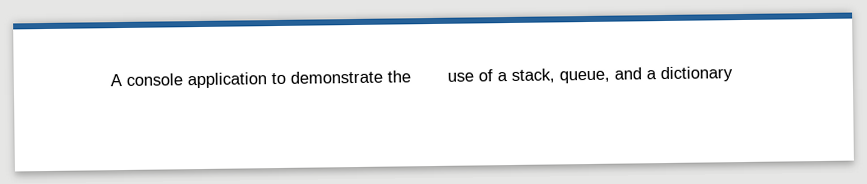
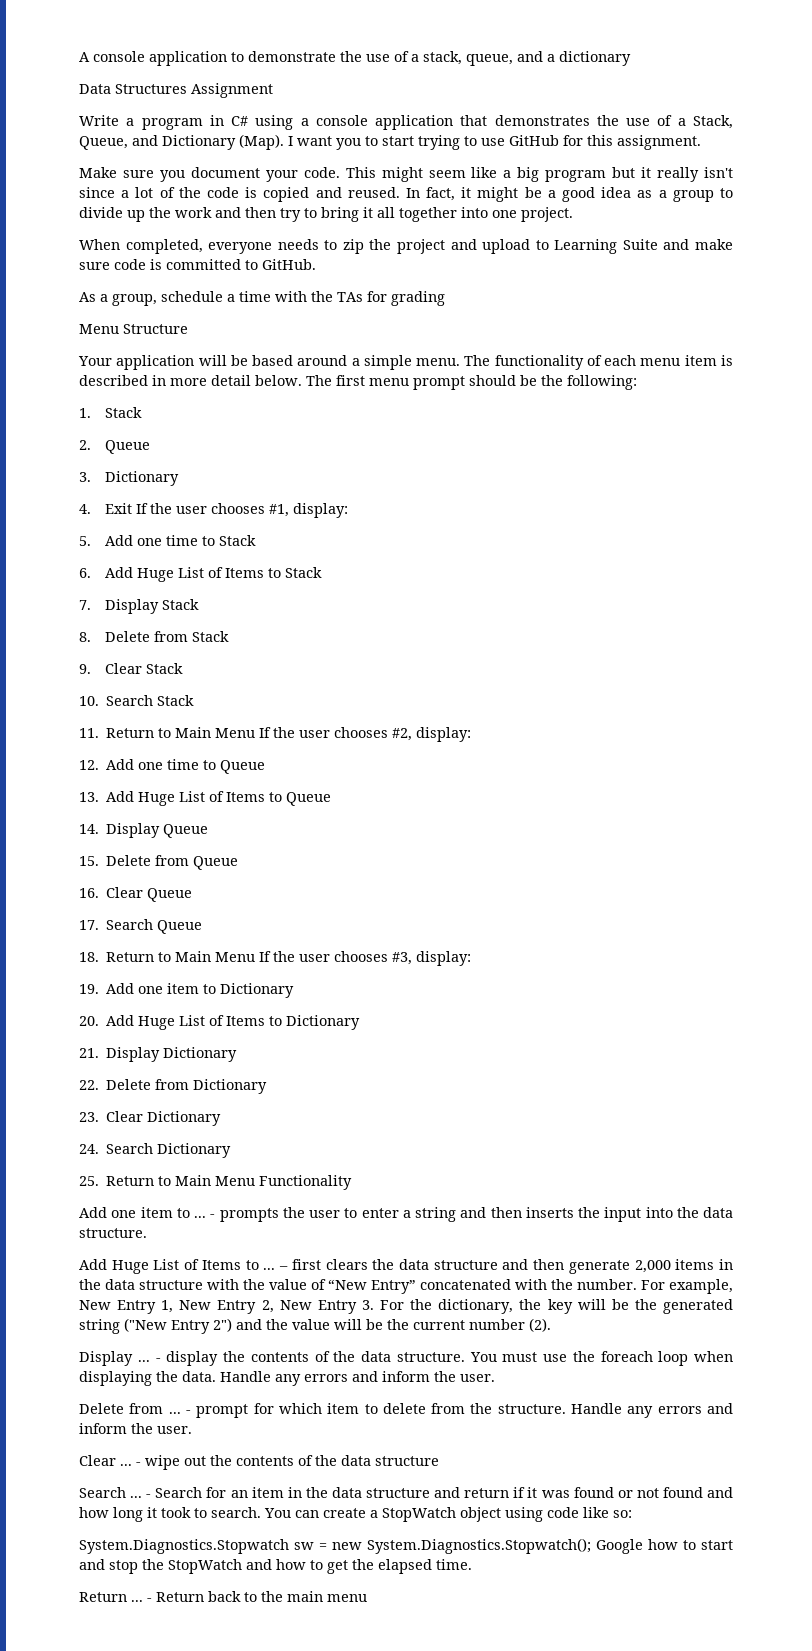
(733, 74) none -> [79,83,273,98] [79,115,733,130] [79,134,701,150] [79,167,733,182] [79,187,733,202] [79,207,573,222] [79,239,733,254] [79,259,316,270] [79,291,445,306] [79,324,188,334] [78,355,733,370] [79,375,637,390] [79,407,142,418] [79,440,150,454] [79,471,179,486] [79,503,348,518] [79,535,256,546] [79,567,322,582] [79,599,199,614] [79,631,229,642] [79,663,183,674] [79,695,195,706] [79,727,472,742] [79,759,266,774] [79,791,332,806] [79,823,209,838] [79,855,239,870] [79,887,193,902] [79,919,203,934] [79,951,472,966] [79,983,295,998] [79,1015,361,1030] [79,1047,238,1062] [79,1079,268,1094] [79,1111,222,1126] [79,1143,232,1158] [79,1175,353,1190] [79,1207,733,1222] [79,1228,147,1238] [79,1259,733,1274] [79,1279,733,1294] [79,1299,734,1314] [79,1318,551,1334] [79,1351,733,1366] [79,1371,495,1386] [79,1403,733,1418] [79,1423,192,1434] [79,1455,439,1470] [79,1487,734,1498] [79,1507,632,1522] [79,1538,733,1554] [79,1559,472,1574] [79,1591,367,1602] // Data Structures Assignment // Write a program in C# using a console application that demonstrates the use of a Stack, Queue, and Dictionary (Map). I want you to start trying to use GitHub for this assignment. // Make sure you document your code. This might seem like a big program but it really isn't since a lot of the code is copied and reused. In fact, it might be a good idea as a group to divide up the work and then try to bring it all together into one project. // When completed, everyone needs to zip the project and upload to Learning Suite and make sure code is committed to GitHub. // As a group, schedule a time with the TAs for grading // Menu Structure // Your application will be based around a simple menu. The functionality of each menu item is described in more detail below. The first menu prompt should be the following: // 1. Stack // 2. Queue // 3. Dictionary // 4. Exit If the user chooses #1, display: // 5. Add one time to Stack // 6. Add Huge List of Items to Stack // 7. Display Stack // 8. Delete from Stack // 9. Clear Stack // 10. Search Stack // 11. Return to Main Menu If the user chooses #2, display: // 12. Add one time to Queue // 13. Add Huge List of Items to Queue // 14. Display Queue // 15. Delete from Queue // 16. Clear Queue // 17. Search Queue // 18. Return to Main Menu If the user chooses #3, display: // 19. Add one item to Dictionary // 20. Add Huge List of Items to Dictionary // 21. Display Dictionary // 22. Delete from Dictionary // 23. Clear Dictionary // 24. Search Dictionary // 25. Return to Main Menu Functionality // Add one item to ... - prompts the user to enter a string and then inserts the input into the data structure. // Add Huge List of Items to ... – first clears the data structure and then generate 2,000 items in the data structure with the value of “New Entry” concatenated with the number. For example, New Entry 1, New Entry 2, New Entry 3. For the dictionary, the key will be the generated string ("New Entry 2") and the value will be the current number (2). // Display ... - display the contents of the data structure. You must use the foreach loop when displaying the data. Handle any errors and inform the user. // Delete from ... - prompt for which item to delete from the structure. Handle any errors and inform the user. // Clear ... - wipe out the contents of the data structure // Search ... - Search for an item in the data structure and return if it was found or not found and how long it took to search. You can create a StopWatch object using code like so: // System.Diagnostics.Stopwatch sw = new System.Diagnostics.Stopwatch(); Google how to start and stop the StopWatch and how to get the elapsed time. // Return ... - Return back to the main menu

